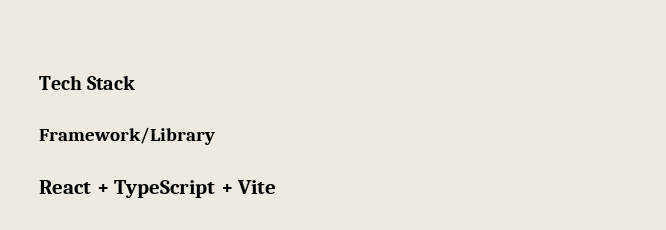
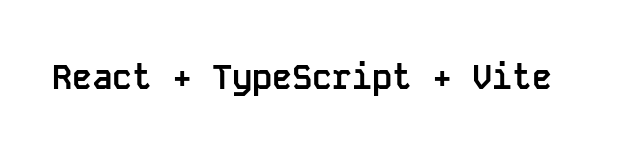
[39,75,136,90] [39,127,215,145] Tech Stack // Framework/Library // -> (52, 76) none

